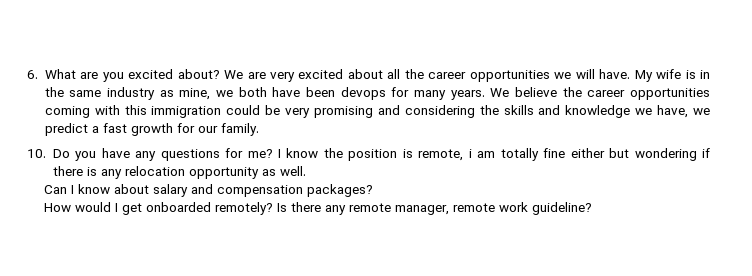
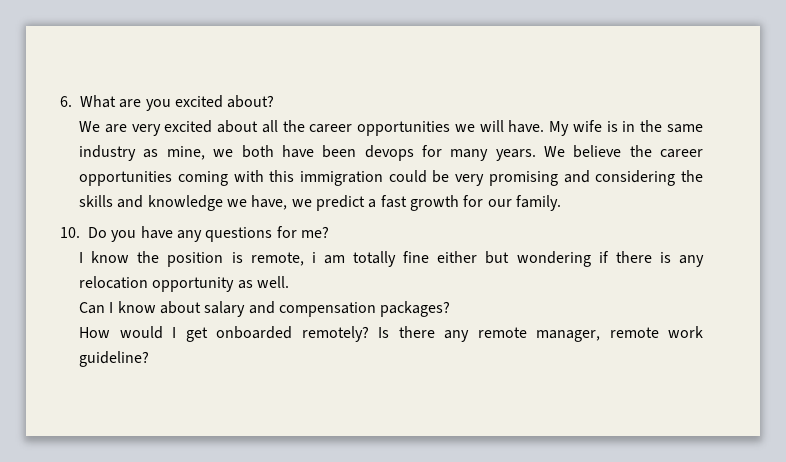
(220, 74) none -> (275, 101) //
(273, 153) none -> (329, 232) //

